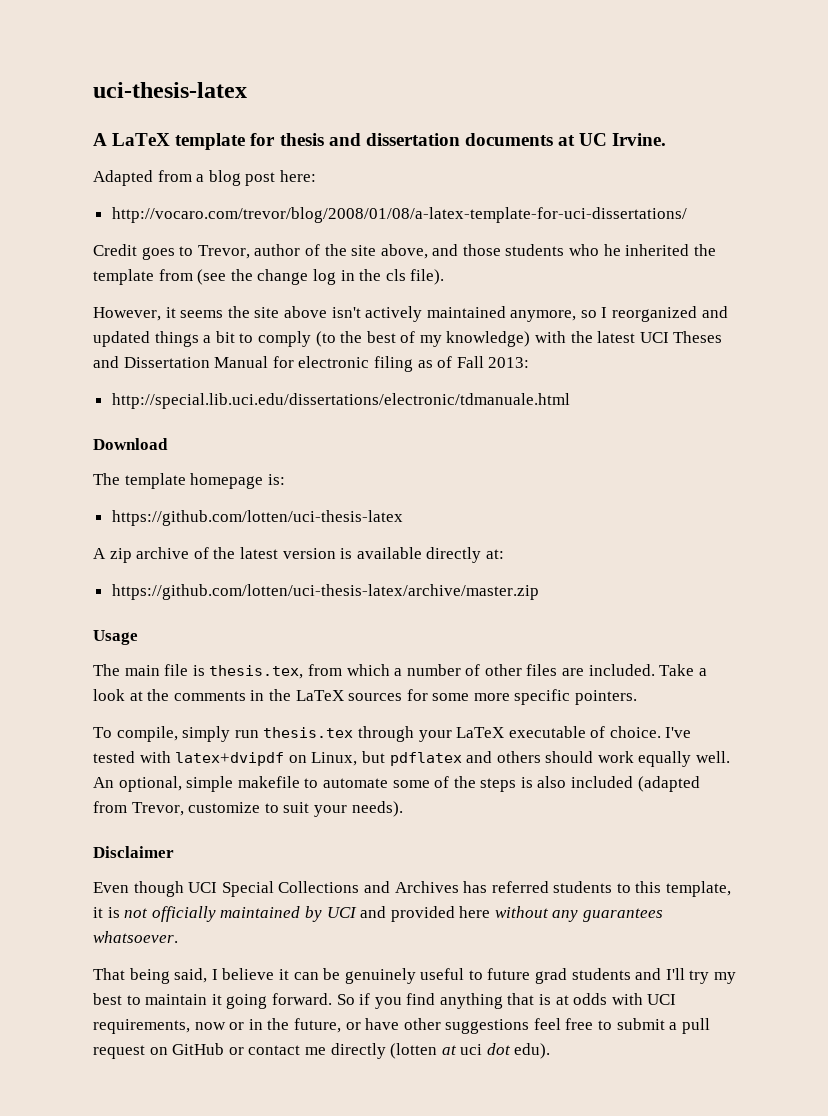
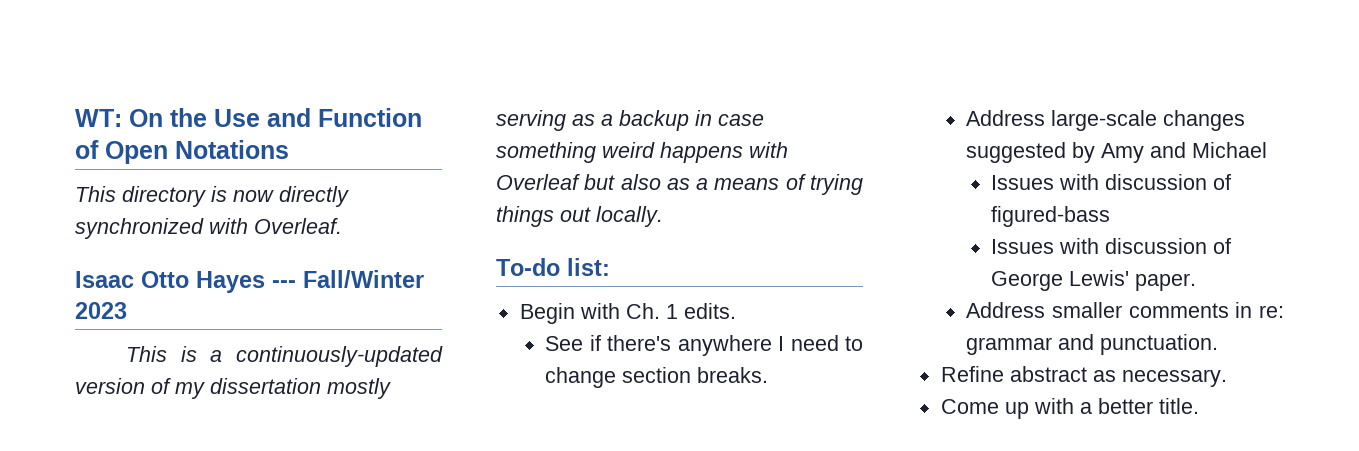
[93,82,247,98] [93,133,667,150] [93,170,316,186] [111,207,687,223] [93,244,716,260] [93,269,445,285] [93,306,728,322] [93,331,723,347] [93,356,530,372] [111,393,570,409] [93,438,168,450] [93,473,285,489] [111,510,403,526] [93,547,504,563] [111,584,539,600] [93,630,138,645] [93,664,707,679] [93,689,638,705] [93,726,692,742] [93,751,731,767] [93,776,700,792] [93,801,403,817] [93,846,174,858] [93,881,732,897] [93,906,664,922] [93,931,178,943] [93,968,737,984] [93,993,677,1009] [93,1018,710,1034] [93,1043,551,1059] uci-thesis-latex // A LaTeX template for thesis and dissertation documents at UC Irvine. // Adapted from a blog post here: // http://vocaro.com/trevor/blog/2008/01/08/a-latex-template-for-uci-dissertations/ // Credit goes to Trevor, author of the site above, and those students who he inherited the template from (see the change log in the cls file). // However, it seems the site above isn't actively maintained anymore, so I reorganized and updated things a bit to comply (to the best of my knowledge) with the latest UCI Theses and Dissertation Manual for electronic filing as of Fall 2013: // http://special.lib.uci.edu/dissertations/electronic/tdmanuale.html // Download // The template homepage is: // https://github.com/lotten/uci-thesis-latex // A zip archive of the latest version is available directly at: // https://github.com/lotten/uci-thesis-latex/archive/master.zip // Usage // The main file is thesis.tex, from which a number of other files are included. Take a look at the comments in the LaTeX sources for some more specific pointers. // To compile, simply run thesis.tex through your LaTeX executable of choice. I've tested with latex+dvipdf on Linux, but pdflatex and others should work equally well. An optional, simple makefile to automate some of the steps is also included (adapted from Trevor, customize to suit your needs). // Disclaimer // Even though UCI Special Collections and Archives has referred students to this template, it is not officially maintained by UCI and provided here without any guarantees whatsoever. // That being said, I believe it can be genuinely useful to future grad students and I'll try my best to maintain it going forward. So if you find anything that is at odds with UCI requirements, now or in the future, or have other suggestions feel free to submit a pull request on GitHub or contact me directly (lotten at uci dot edu). -> [75,108,422,127] [75,140,289,164] [75,186,349,207] [75,218,342,239] [75,270,424,293] [75,302,127,319] [125,346,443,367] [75,378,391,399] [496,110,764,131] [496,142,788,163] [496,174,863,195] [496,206,663,227] [496,258,610,276] [519,303,736,324] [545,335,863,356] [545,367,769,388] [966,110,1246,131] [966,142,1268,163] [991,174,1232,190] [991,206,1111,227] [991,238,1232,254] [991,270,1197,291] [966,302,1284,318] [966,334,1219,355] [940,366,1227,387] [940,398,1199,419] WT: On the Use and Function of Open Notations // This directory is now directly synchronized with Overleaf. // Isaac Otto Hayes --- Fall/Winter 2023 // This is a continuously-updated version of my dissertation mostly serving as a backup in case something weird happens with Overleaf but also as a means of trying things out locally. // To-do list: // Begin with Ch. 1 edits. // See if there's anywhere I need to change section breaks. // Address large-scale changes suggested by Amy and Michael // Issues with discussion of figured-bass // Issues with discussion of George Lewis' paper. // Address smaller comments in re: grammar and punctuation. // Refine abstract as necessary. // Come up with a better title.

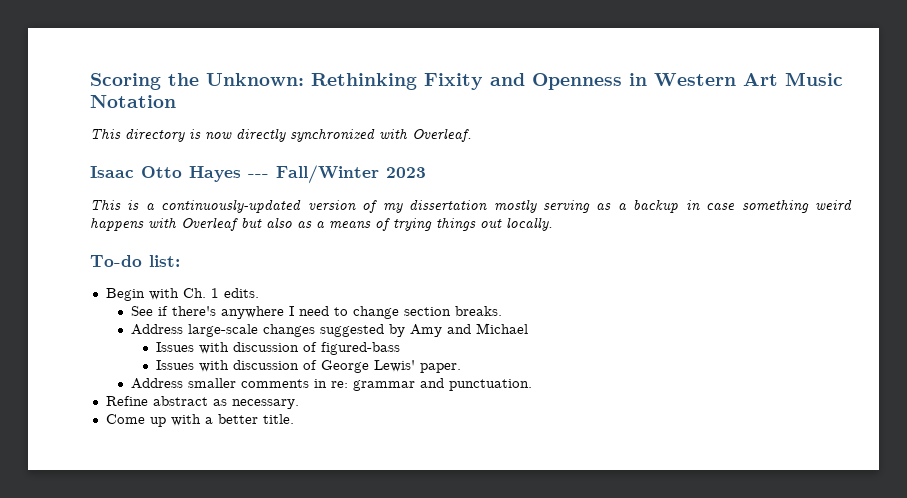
[75,108,422,127] [75,140,289,164] WT: On the Use and Function of Open Notations -> [90,72,843,90] [90,95,176,108] Scoring the Unknown: Rethinking Fixity and Openness in Western Art Music Notation

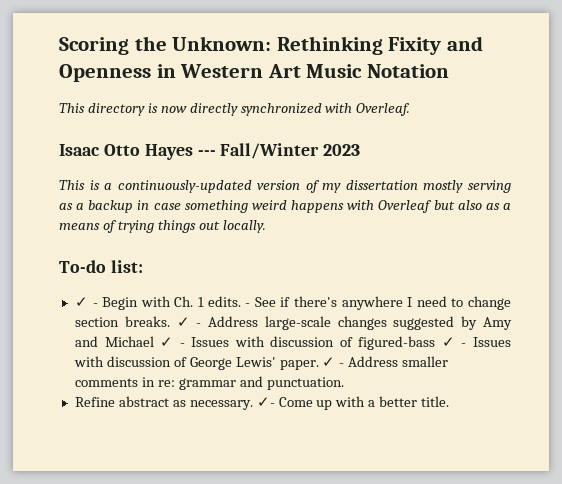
(180, 261) none -> [74,297,98,307] ✓ -
(259, 293) // -> [245,303,251,307] -
(502, 311) // -> [176,317,202,327] ✓ -
(528, 328) // -> [160,337,185,347] ✓ -
(400, 348) // -> [441,337,467,347] ✓ -
(461, 368) // -> [322,357,345,367] ✓ -
(299, 404) // -> [256,397,275,407] ✓-

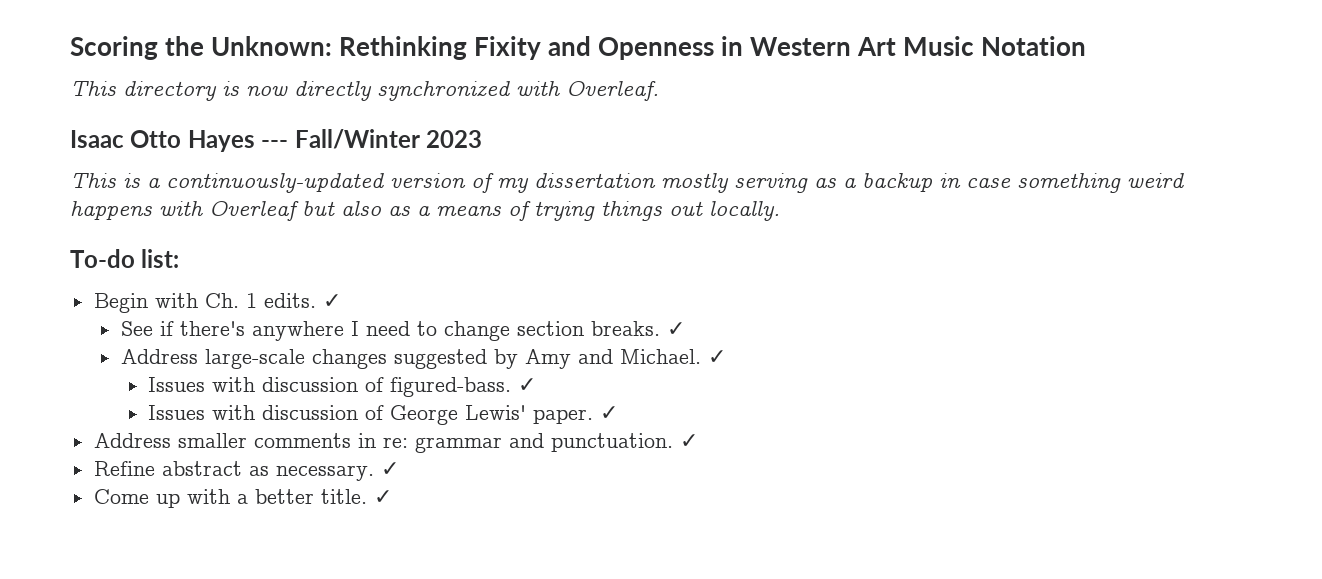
[74,297,98,307] ✓ - -> (180, 258) none
[245,303,251,307] - -> [322,294,341,308] ✓ //
[196,323,202,327] - -> (685, 329) //
[104,336,467,350] Michael ✓ - Issues with discussion of figured-bass ✓ - -> [619,349,726,364] [148,377,537,397] Michael. ✓ // Issues with discussion of figured-bass. ✓ //
[339,363,345,367] - -> (619, 413) //
(344, 383) none -> [679,434,698,448] ✓
[256,397,275,407] ✓- -> [380,462,399,476] ✓ //
(450, 401) none -> [373,490,392,504] ✓

